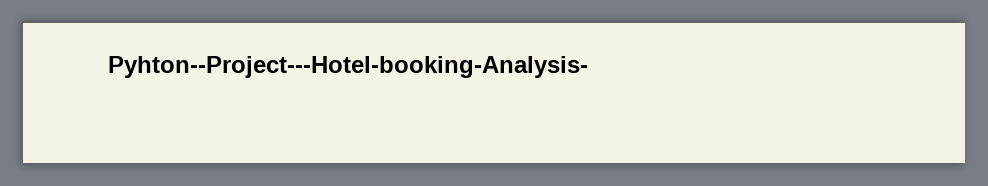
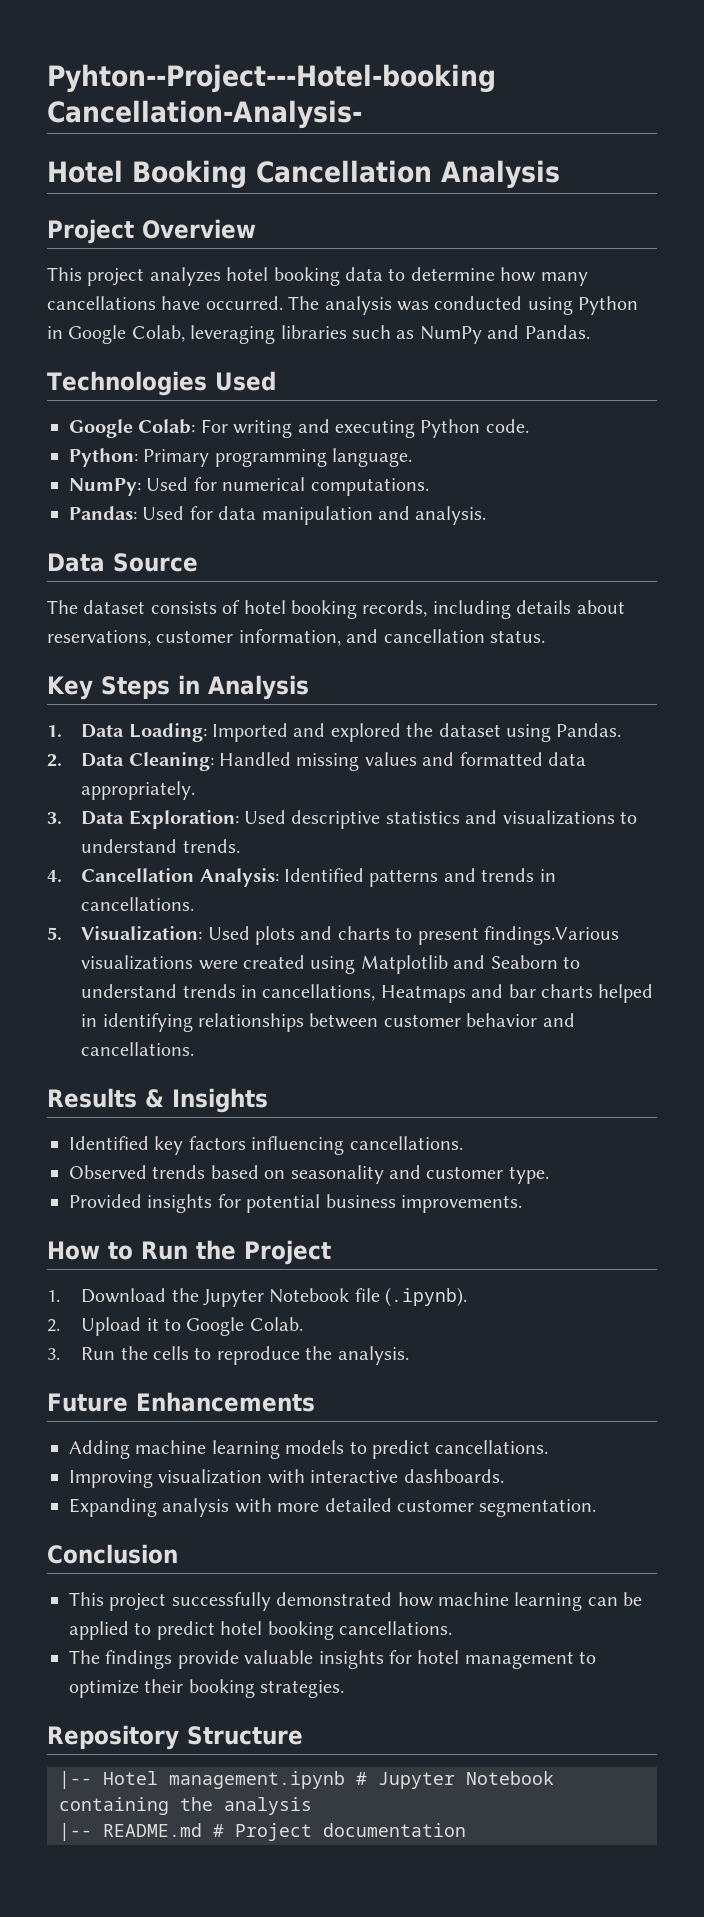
[108,56,588,78] Pyhton--Project---Hotel-booking-Analysis- -> [47,64,496,93] [47,100,362,129] [47,160,560,189] [47,219,256,244] [47,267,588,286] [47,296,639,315] [47,325,590,344] [47,371,276,396] [69,419,529,438] [69,448,413,467] [69,477,429,496] [69,506,487,525] [47,553,198,572] [47,600,625,619] [47,629,545,646] [47,675,309,700] [47,723,622,742] [47,752,587,771] [81,781,196,800] [47,810,638,829] [81,839,240,853] [47,868,556,887] [81,897,195,911] [47,926,620,945] [81,955,581,974] [81,984,654,1003] [81,1013,575,1032] [81,1042,195,1056] [47,1088,268,1113] [69,1136,463,1155] [69,1165,549,1184] [69,1194,522,1213] [47,1240,331,1265] [47,1287,468,1307] [47,1317,303,1336] [47,1346,409,1365] [47,1392,315,1412] [69,1440,549,1459] [69,1469,504,1488] [69,1498,597,1517] [47,1544,178,1564] [69,1592,643,1611] [69,1621,452,1640] [69,1650,597,1669] [69,1679,345,1698] [47,1725,303,1750] [59,1771,554,1789] [59,1797,312,1815] [59,1823,466,1841] Pyhton--Project---Hotel-booking Cancellation-Analysis- // Hotel Booking Cancellation Analysis // Project Overview // This project analyzes hotel booking data to determine how many cancellations have occurred. The analysis was conducted using Python in Google Colab, leveraging libraries such as NumPy and Pandas. // Technologies Used // Google Colab: For writing and executing Python code. // Python: Primary programming language. // NumPy: Used for numerical computations. // Pandas: Used for data manipulation and analysis. // Data Source // The dataset consists of hotel booking records, including details about reservations, customer information, and cancellation status. // Key Steps in Analysis // 1. Data Loading: Imported and explored the dataset using Pandas. // 2. Data Cleaning: Handled missing values and formatted data appropriately. // 3. Data Exploration: Used descriptive statistics and visualizations to understand trends. // 4. Cancellation Analysis: Identified patterns and trends in cancellations. // 5. Visualization: Used plots and charts to present findings.Various visualizations were created using Matplotlib and Seaborn to understand trends in cancellations, Heatmaps and bar charts helped in identifying relationships between customer behavior and cancellations. // Results & Insights // Identified key factors influencing cancellations. // Observed trends based on seasonality and customer type. // Provided insights for potential business improvements. // How to Run the Project // 1. Download the Jupyter Notebook file (.ipynb). // 2. Upload it to Google Colab. // 3. Run the cells to reproduce the analysis. // Future Enhancements // Adding machine learning models to predict cancellations. // Improving visualization with interactive dashboards. // Expanding analysis with more detailed customer segmentation. // Conclusion // This project successfully demonstrated how machine learning can be applied to predict hotel booking cancellations. // The findings provide valuable insights for hotel management to optimize their booking strategies. // Repository Structure // |-- Hotel management.ipynb # Jupyter Notebook containing the analysis // |-- README.md # Project documentation

